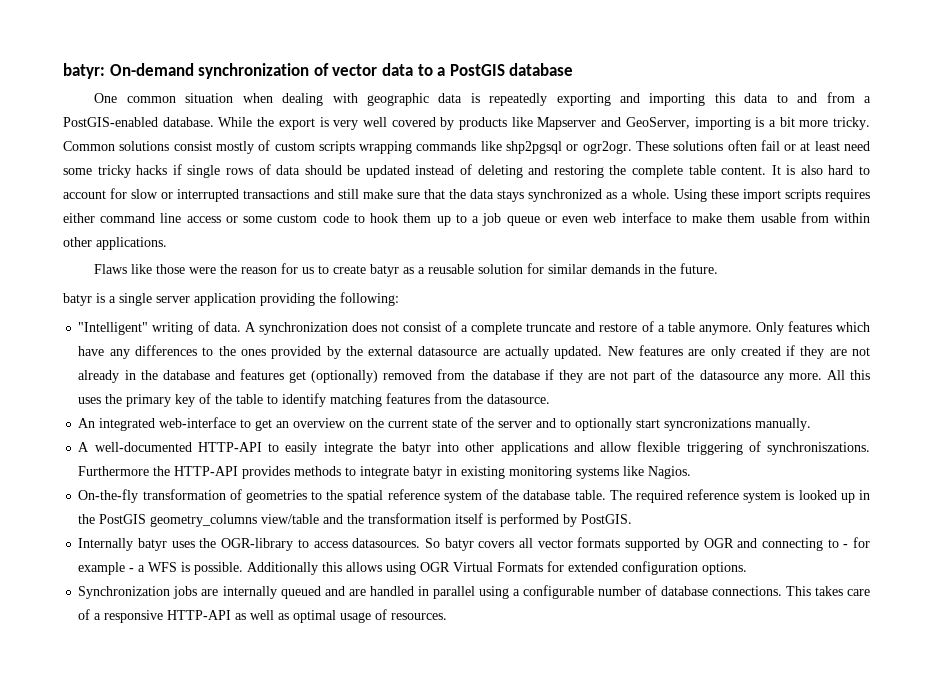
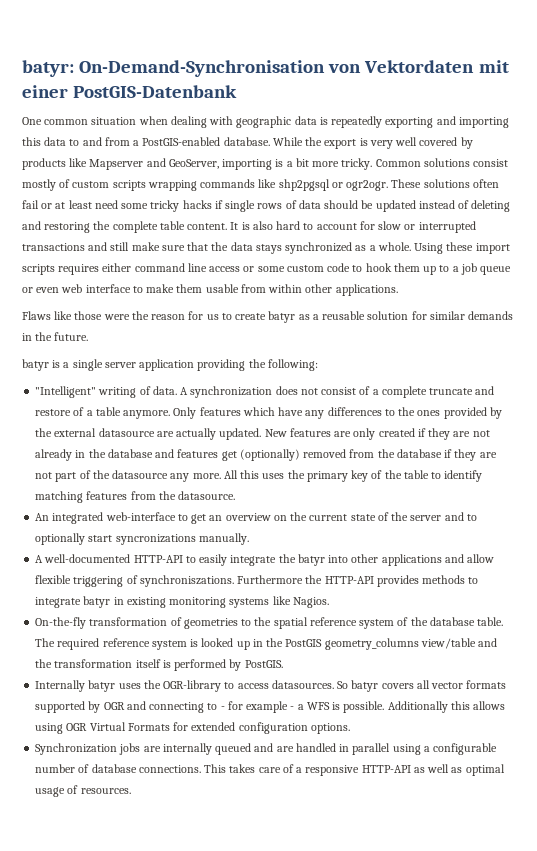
[109,63,574,79] On-demand synchronization of vector data to a PostGIS database -> [79,60,509,77] [22,85,238,98] On-Demand-Synchronisation von Vektordaten mit einer PostGIS-Datenbank

